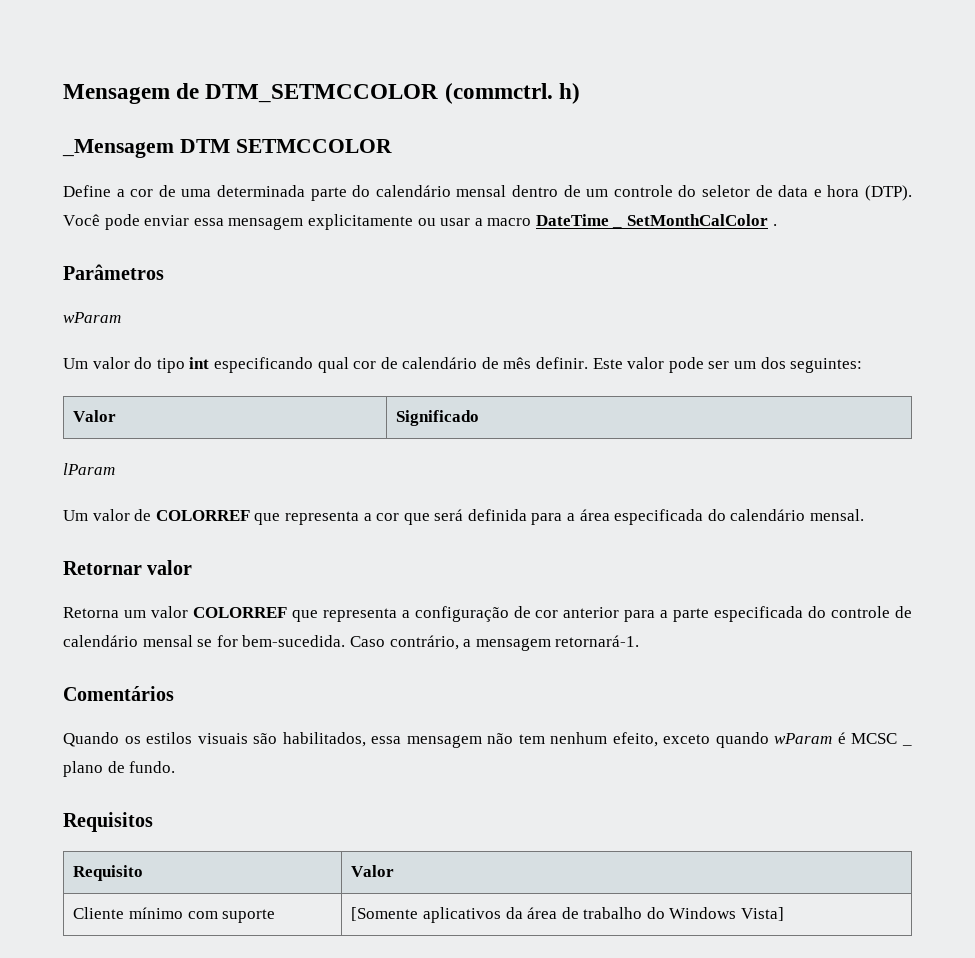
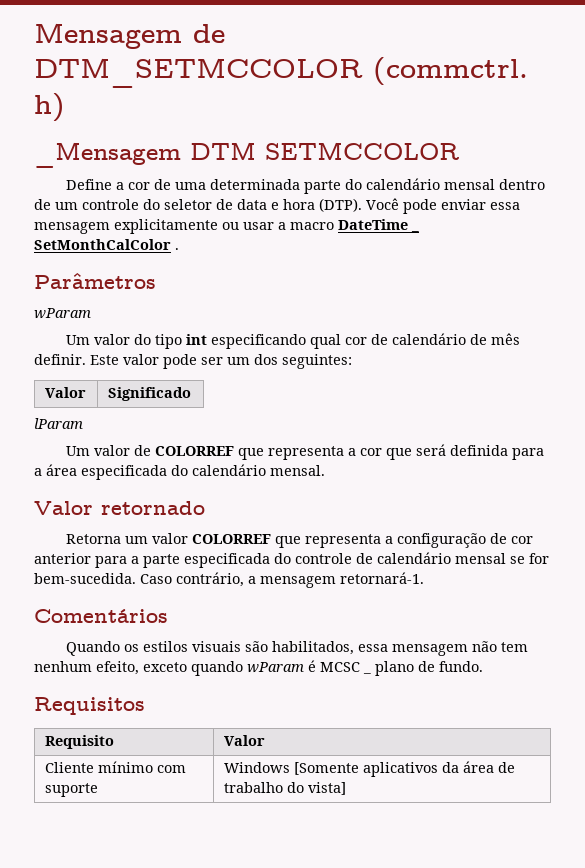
[63,560,193,575] Retornar valor -> [34,501,205,515] Valor retornado
(276, 916) none -> [223,762,290,773] Windows
[669,907,785,921] Windows Vista] -> [307,782,346,795] vista]

